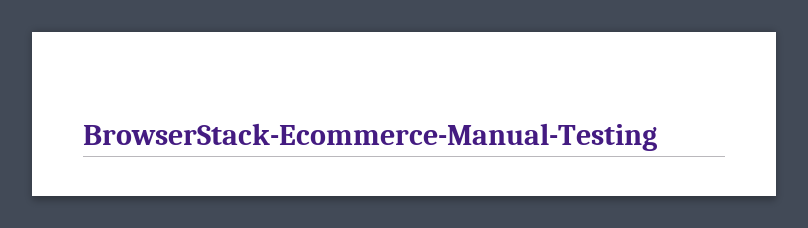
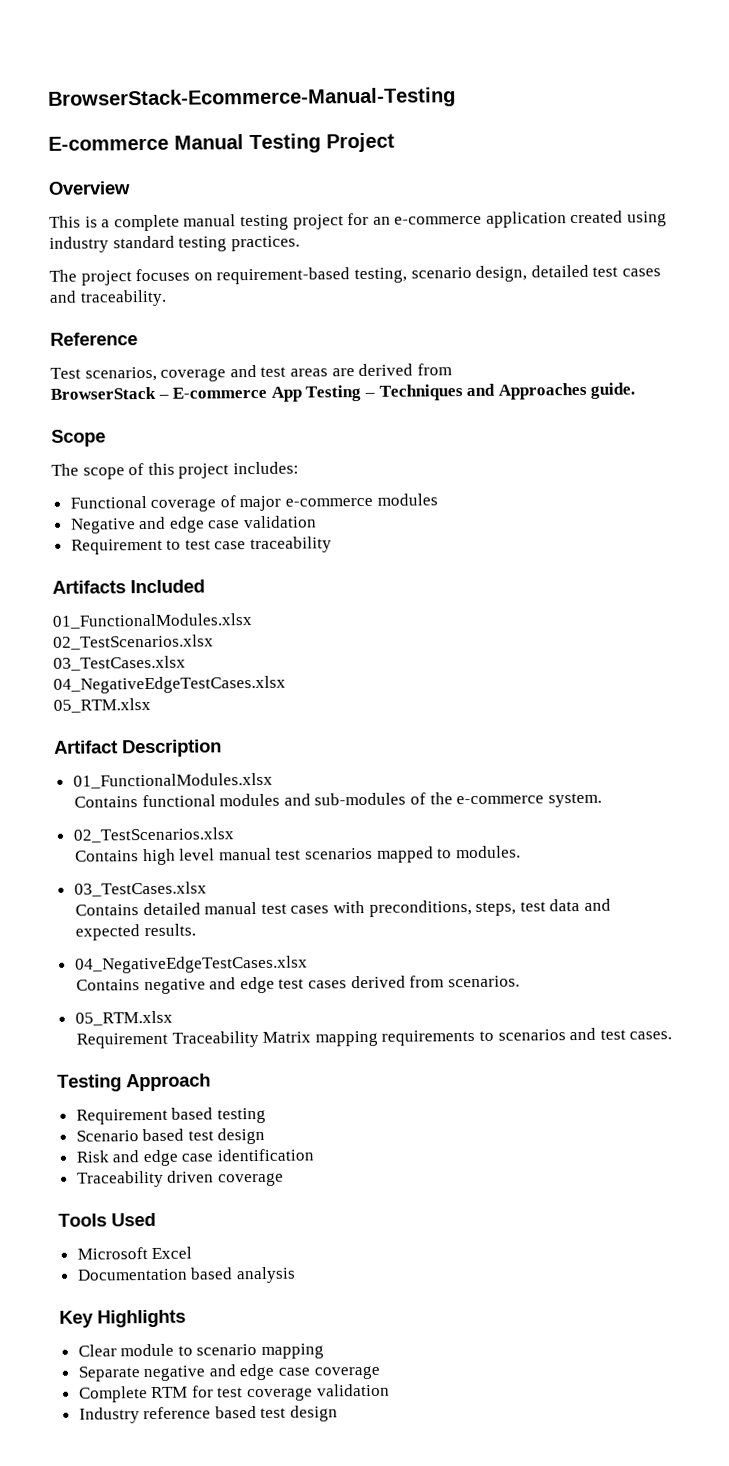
(657, 137) none -> [48,132,395,154] [48,181,131,195] [49,210,668,232] [49,235,300,253] [49,264,661,286] [49,289,167,307] [50,332,138,346] [50,363,452,382] [50,382,636,402] [51,429,106,447] [51,461,299,480] [69,493,438,512] [70,515,318,534] [70,536,333,555] [52,579,205,594] [52,613,253,629] [53,634,214,650] [53,655,186,671] [53,675,286,694] [53,697,151,713] [54,739,222,758] [72,772,273,789] [74,792,602,808] [72,827,234,843] [75,845,521,866] [73,881,207,897] [75,898,611,917] [75,923,196,941] [74,955,308,974] [76,975,520,995] [74,1010,173,1026] [76,1027,673,1049] [57,1073,211,1092] [75,1107,266,1125] [75,1127,266,1145] [75,1148,315,1167] [76,1170,284,1188] [58,1212,156,1227] [76,1246,193,1260] [76,1266,296,1284] [59,1309,186,1328] [77,1343,325,1359] [77,1363,380,1382] [78,1383,390,1403] [78,1405,339,1424] // E-commerce Manual Testing Project // Overview // This is a complete manual testing project for an e-commerce application created using industry standard testing practices. // The project focuses on requirement-based testing, scenario design, detailed test cases and traceability. // Reference // Test scenarios, coverage and test areas are derived from // BrowserStack – E-commerce App Testing – Techniques and Approaches guide. // Scope // The scope of this project includes: // Functional coverage of major e-commerce modules // Negative and edge case validation // Requirement to test case traceability // Artifacts Included // 01_FunctionalModules.xlsx // 02_TestScenarios.xlsx // 03_TestCases.xlsx // 04_NegativeEdgeTestCases.xlsx // 05_RTM.xlsx // Artifact Description // 01_FunctionalModules.xlsx // Contains functional modules and sub-modules of the e-commerce system. // 02_TestScenarios.xlsx // Contains high level manual test scenarios mapped to modules. // 03_TestCases.xlsx // Contains detailed manual test cases with preconditions, steps, test data and expected results. // 04_NegativeEdgeTestCases.xlsx // Contains negative and edge test cases derived from scenarios. // 05_RTM.xlsx // Requirement Traceability Matrix mapping requirements to scenarios and test cases. // Testing Approach // Requirement based testing // Scenario based test design // Risk and edge case identification // Traceability driven coverage // Tools Used // Microsoft Excel // Documentation based analysis // Key Highlights // Clear module to scenario mapping // Separate negative and edge case coverage // Complete RTM for test coverage validation // Industry reference based test design

